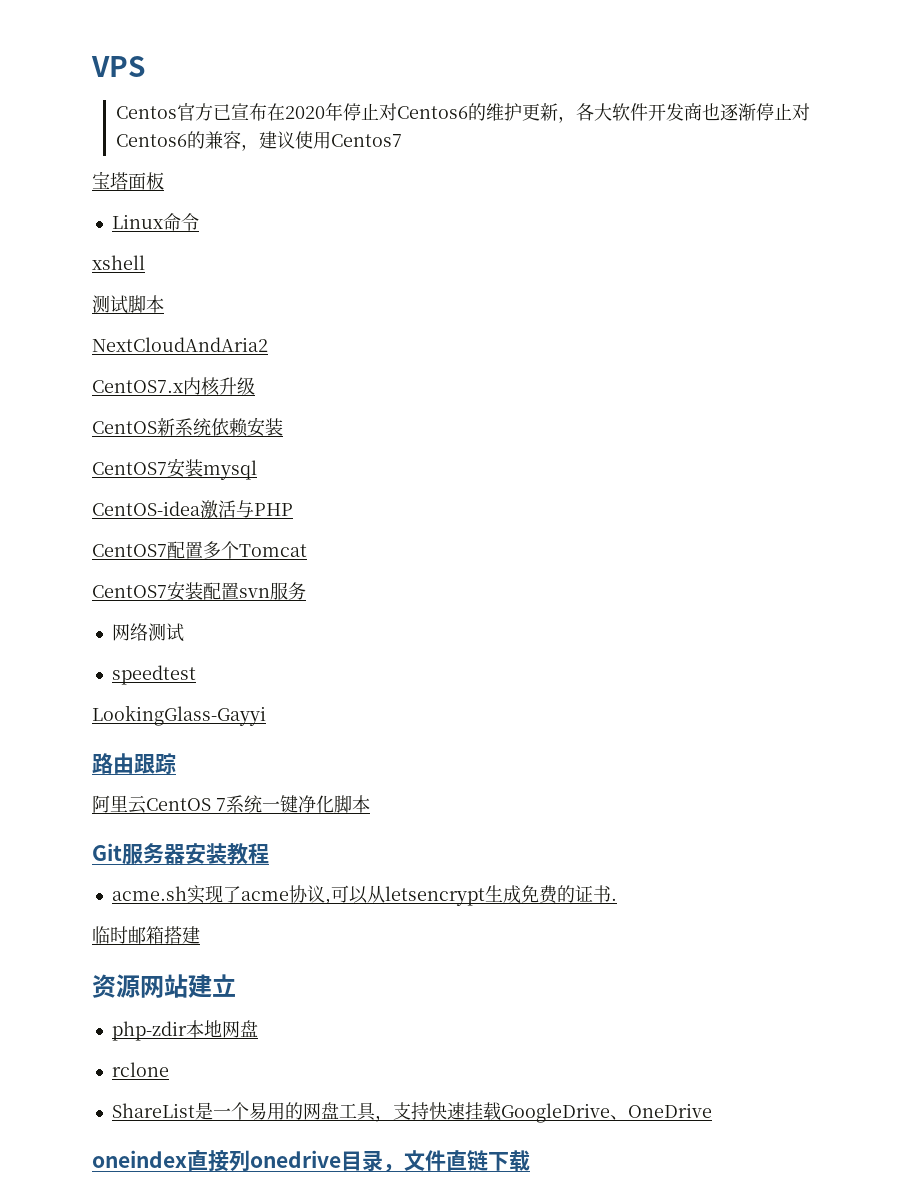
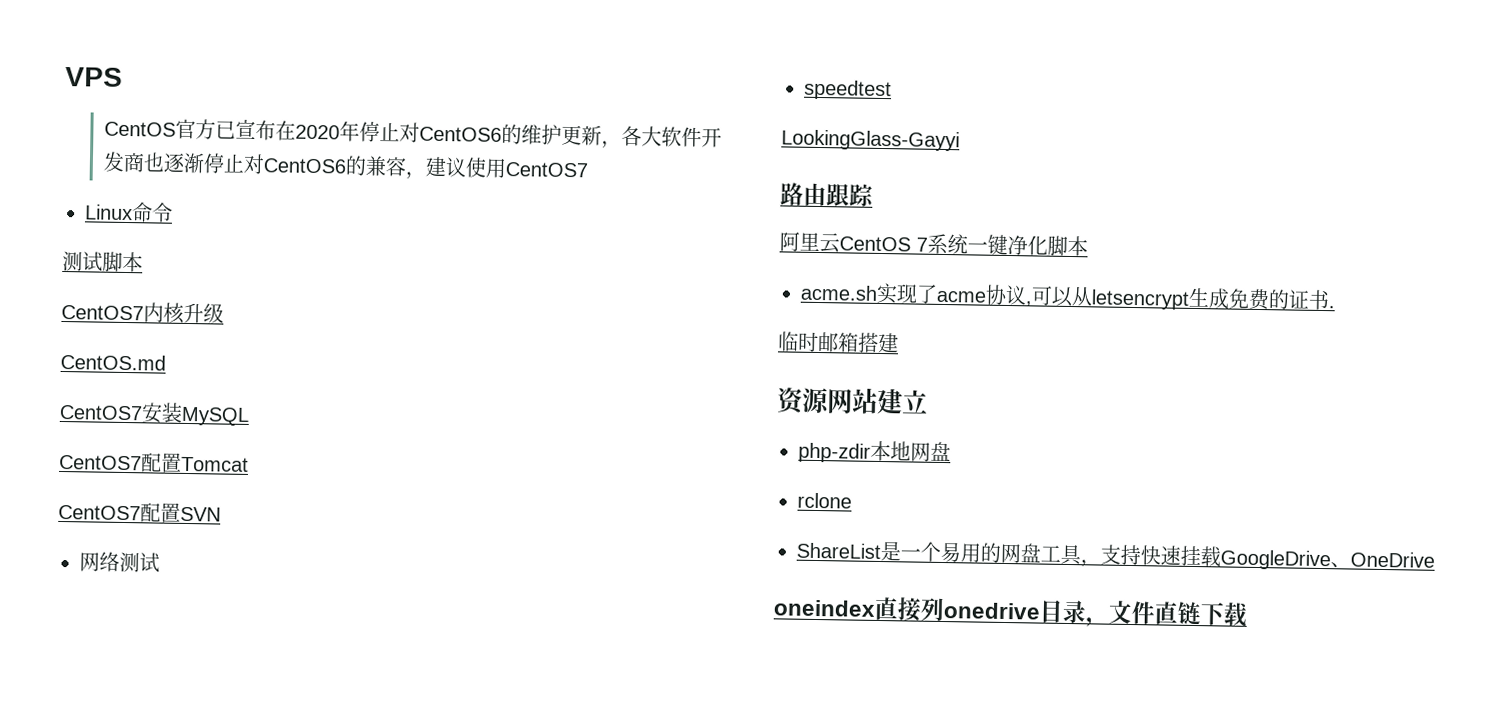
[115,106,177,119] Centos -> [103,121,176,137] CentOS
[396,106,468,119] Centos6 -> [418,126,502,142] CentOS6
[115,134,187,147] Centos6 -> [262,158,346,174] CentOS6
[330,134,402,147] [92,171,164,190] Centos7 // 宝塔面板 -> [504,162,588,178] CentOS7
[92,255,145,270] // xshell -> (173, 212) none
[92,337,268,352] [92,380,183,393] NextCloudAndAria2 // CentOS7.x -> [61,304,144,321] CentOS7
[92,417,283,437] [92,458,257,480] [92,500,293,519] [92,541,239,559] CentOS新系统依赖安装 // CentOS7安装mysql // CentOS-idea激活与PHP // CentOS7配置多个 -> [60,353,166,371] [59,402,250,426] [59,452,182,473] CentOS.md // CentOS7安装MySQL // CentOS7配置
[167,581,306,601] 安装配置svn服务 -> [140,502,221,523] 配置SVN
[92,843,269,865] // Git服务器安装教程 -> (1088, 246) none

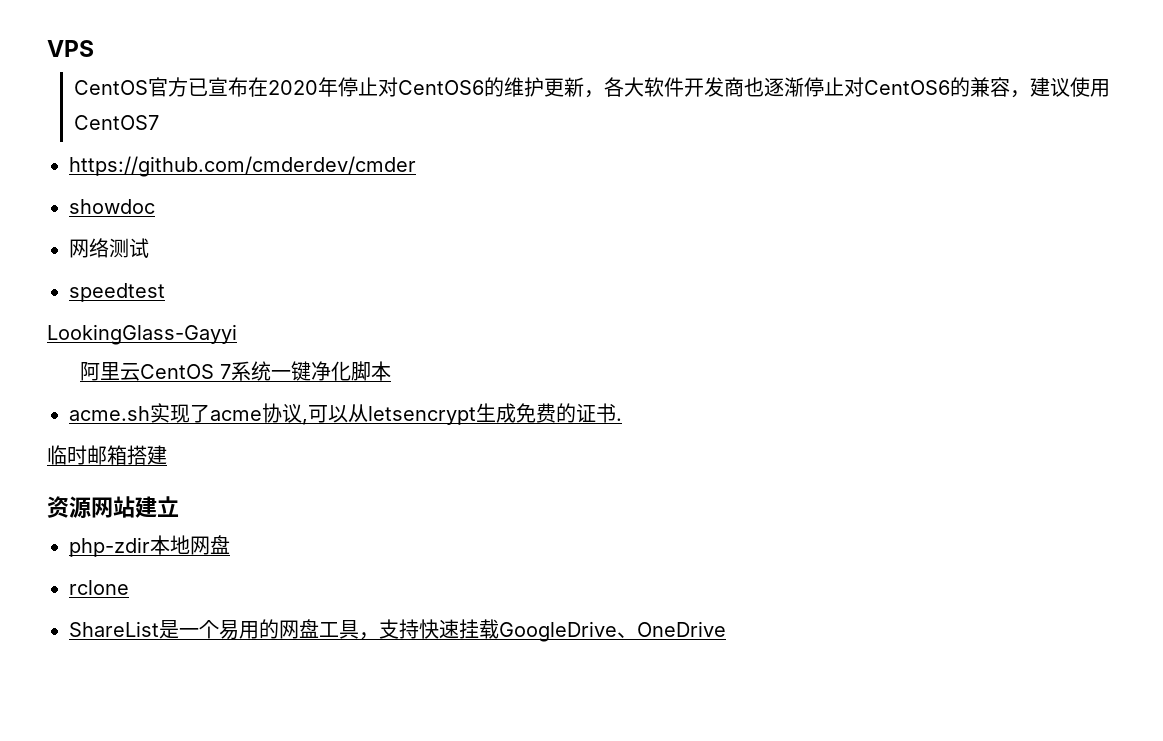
[85,202,173,223] [62,250,143,273] [61,302,224,324] [60,353,166,371] [59,402,250,426] [59,452,249,473] [58,502,221,523] Linux命令 // 测试脚本 // CentOS7内核升级 // CentOS.md // CentOS7安装MySQL // CentOS7配置Tomcat // CentOS7配置SVN -> [69,156,416,177] [69,199,155,214] https://github.com/cmderdev/cmder // showdoc
[780,182,874,207] // 路由跟踪 -> (237, 334) none
[773,596,1248,627] // oneindex直接列onedrive目录，文件直链下载 -> (726, 629) none

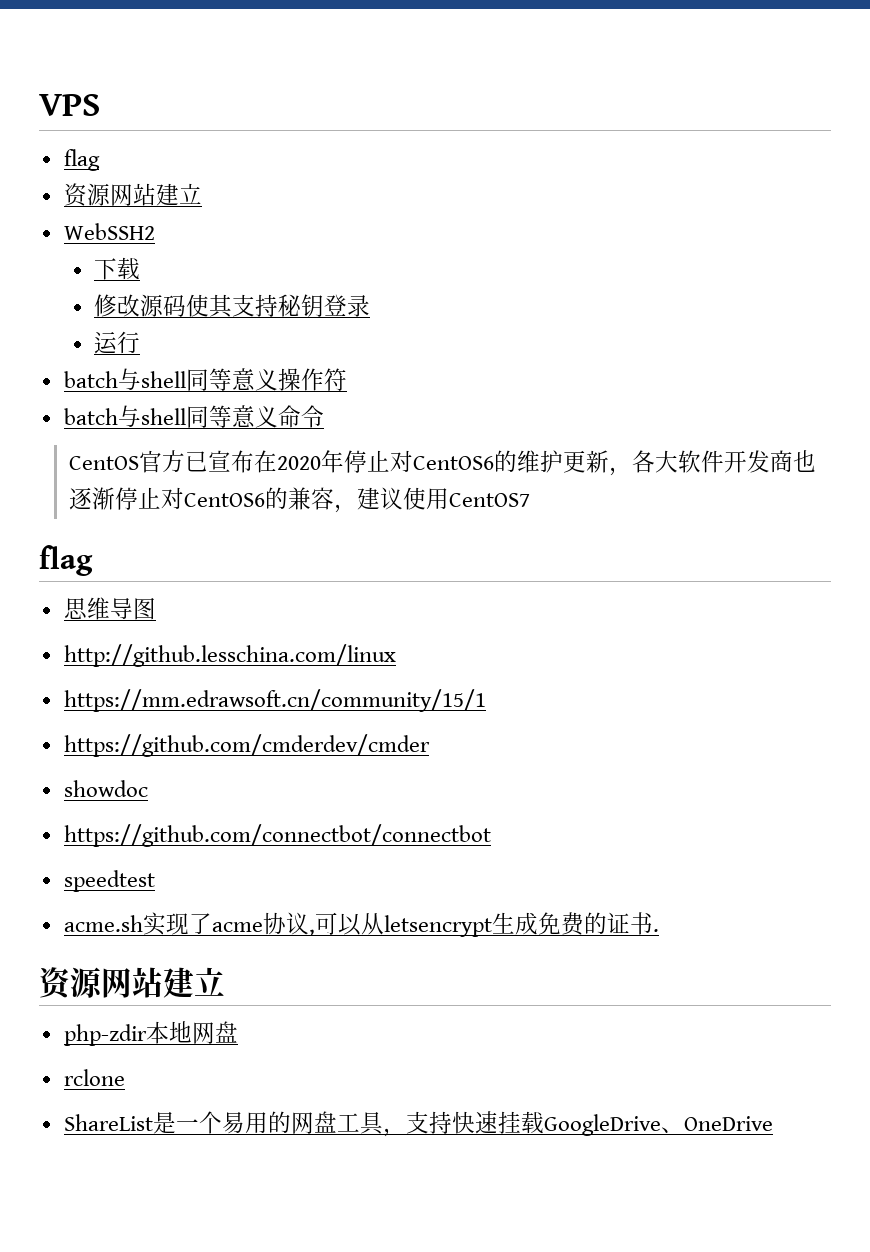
(94, 48) none -> [63,149,100,171] [63,183,202,207] [63,223,155,240] [94,257,141,280] [94,294,371,318] [94,331,141,354] [63,368,347,391] [63,405,324,428] // flag // 资源网站建立 // WebSSH2 // 下载 // 修改源码使其支持秘钥登录 // 运行 // batch与shell同等意义操作符 // batch与shell同等意义命令
(160, 122) none -> [39,545,93,576] [63,597,156,620] [63,644,396,667] [63,689,486,712] // flag // 思维导图 // http://github.lesschina.com/linux // https://mm.edrawsoft.cn/community/15/1
[69,238,149,258] 网络测试 -> [63,824,491,847] https://github.com/connectbot/connectbot
[47,324,237,345] [80,361,392,381] // LookingGlass-Gayyi // 阿里云CentOS 7系统一键净化脚本 -> (155, 881) none
[47,445,167,465] // 临时邮箱搭建 -> (659, 930) none

